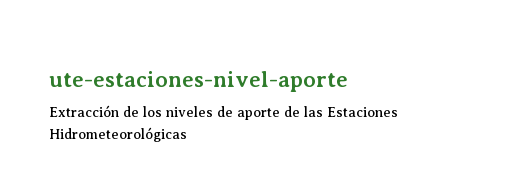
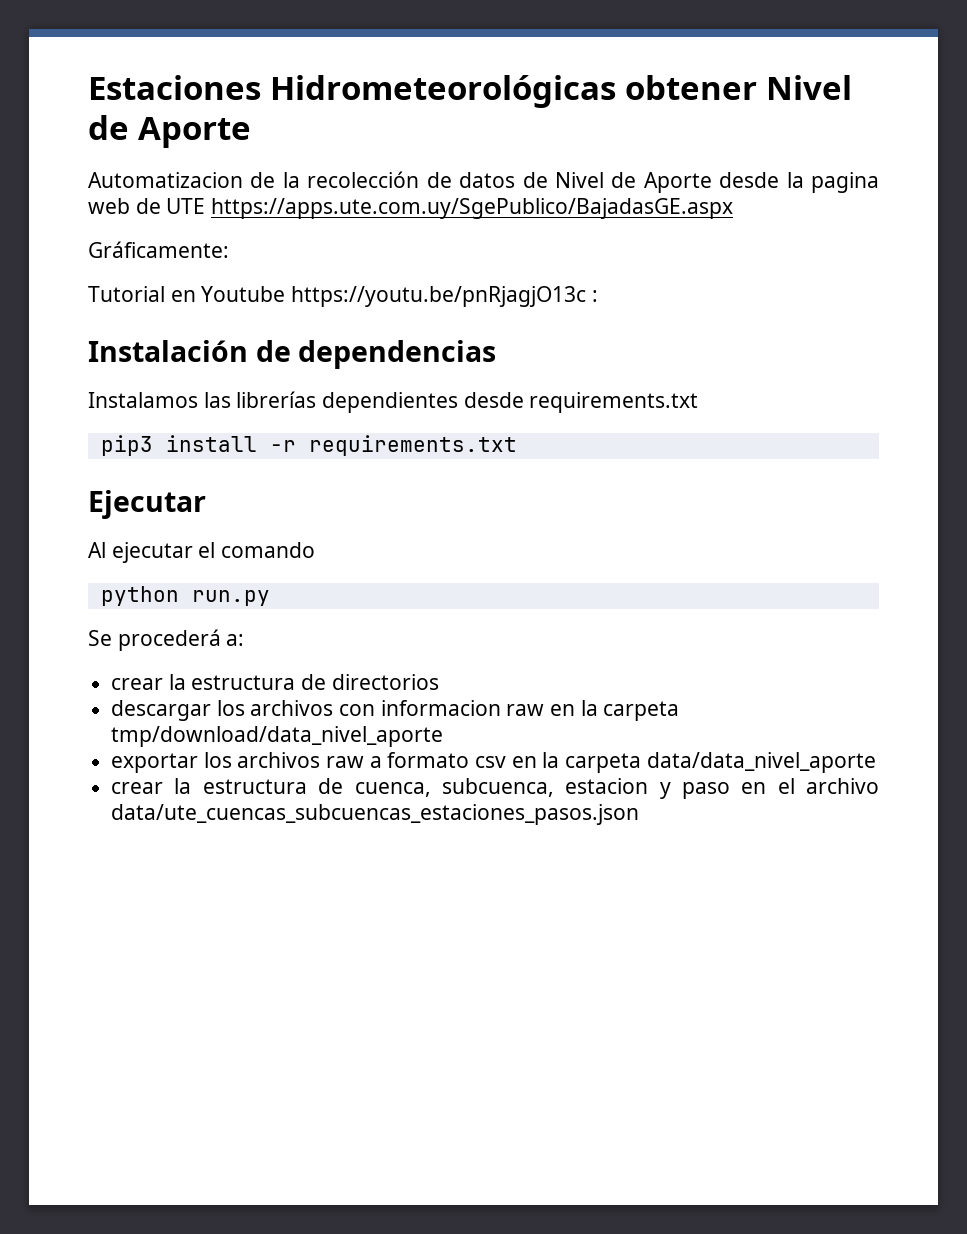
[49,71,348,92] [49,105,398,120] [49,127,187,142] ute-estaciones-nivel-aporte // Extracción de los niveles de aporte de las Estaciones Hidrometeorológicas -> [88,75,852,108] [88,115,251,148] [88,171,879,193] [88,198,734,219] [88,241,229,258] [88,286,598,307] [88,340,497,369] [88,391,699,413] [100,435,517,456] [88,490,206,519] [88,542,316,563] [100,586,270,606] [88,629,245,651] [111,674,439,690] [111,700,680,721] [111,726,444,747] [111,752,876,773] [111,778,880,799] [111,804,640,825] Estaciones Hidrometeorológicas obtener Nivel de Aporte // Automatizacion de la recolección de datos de Nivel de Aporte desde la pagina web de UTE https://apps.ute.com.uy/SgePublico/BajadasGE.aspx // Gráficamente: // Tutorial en Youtube https://youtu.be/pnRjagjO13c : // Instalación de dependencias // Instalamos las librerías dependientes desde requirements.txt // pip3 install -r requirements.txt // Ejecutar // Al ejecutar el comando // python run.py // Se procederá a: // crear la estructura de directorios // descargar los archivos con informacion raw en la carpeta tmp/download/data_nivel_aporte // exportar los archivos raw a formato csv en la carpeta data/data_nivel_aporte // crear la estructura de cuenca, subcuenca, estacion y paso en el archivo data/ute_cuencas_subcuencas_estaciones_pasos.json

